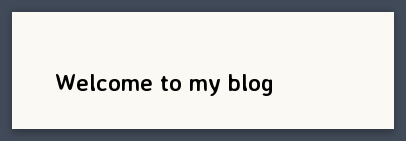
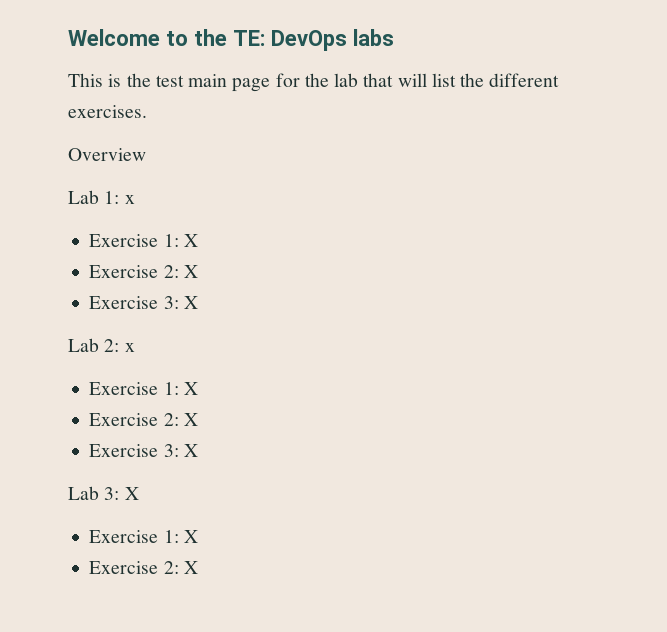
[188,74,274,96] my blog -> [193,29,394,51] [68,73,560,92] [68,105,147,118] [68,148,146,161] [68,190,135,204] [89,234,198,247] [89,265,198,278] [89,296,198,309] [68,338,135,352] [89,382,198,395] [89,413,198,426] [89,444,198,457] [68,486,139,500] [89,530,198,543] [89,561,198,574] the TE: DevOps labs // This is the test main page for the lab that will list the different exercises. // Overview // Lab 1: x // Exercise 1: X // Exercise 2: X // Exercise 3: X // Lab 2: x // Exercise 1: X // Exercise 2: X // Exercise 3: X // Lab 3: X // Exercise 1: X // Exercise 2: X

